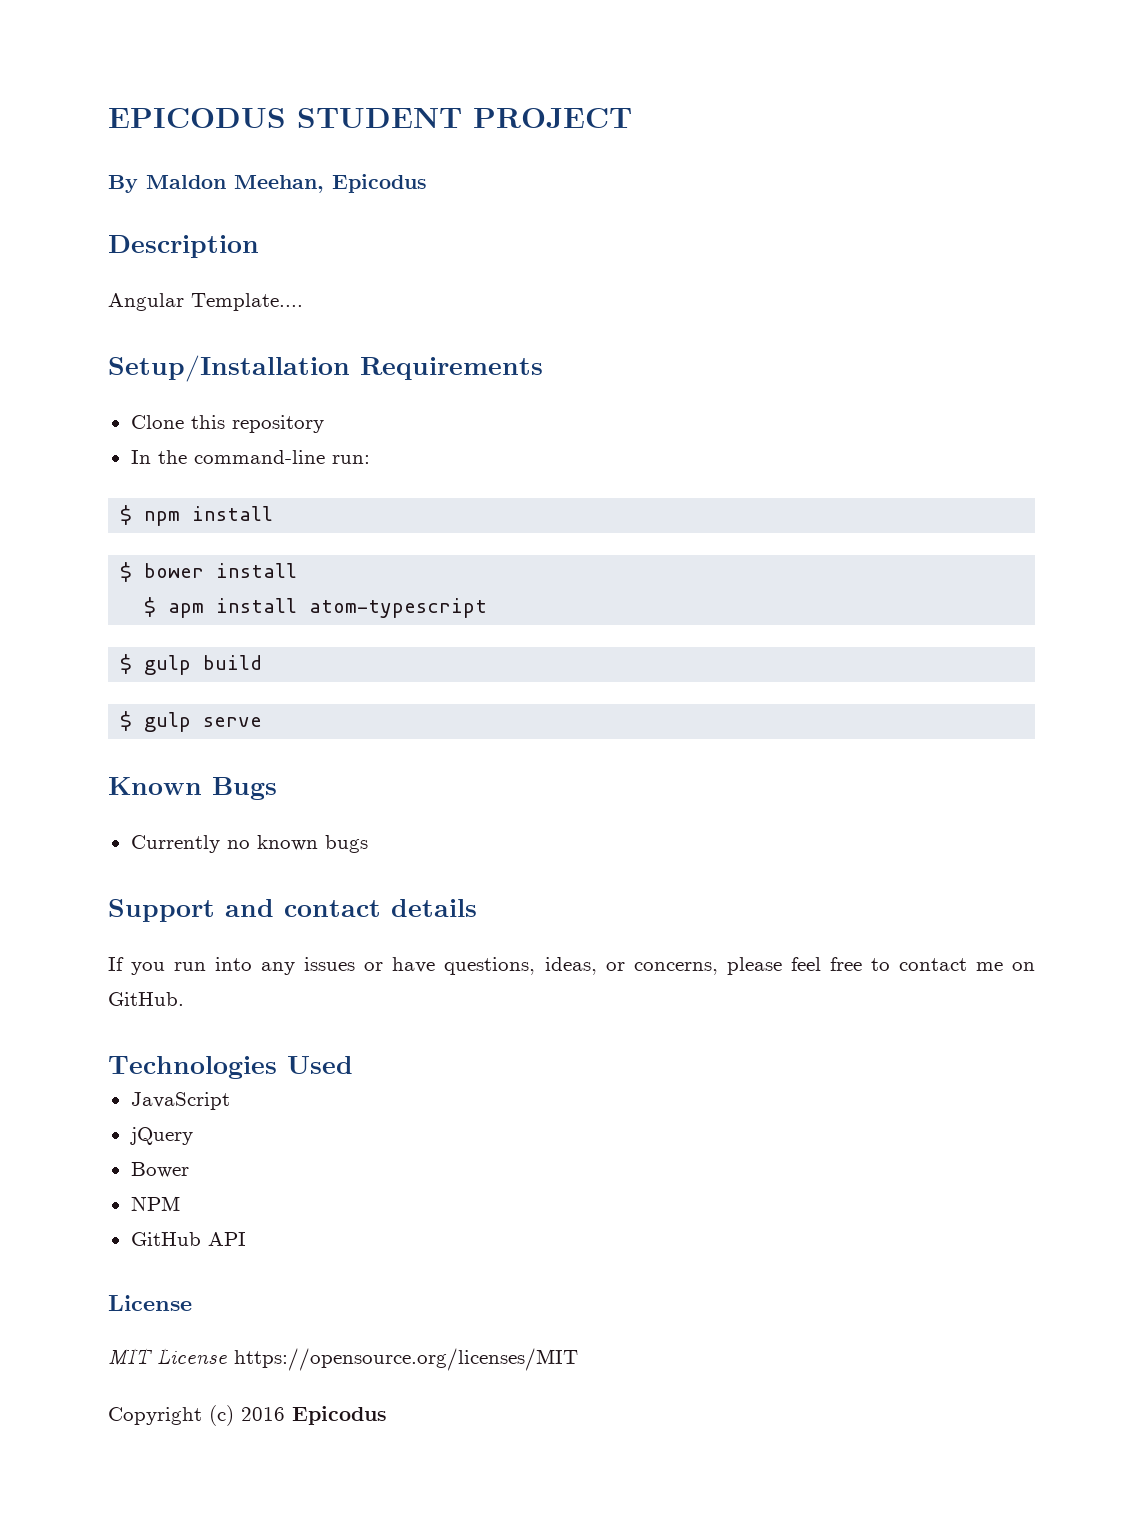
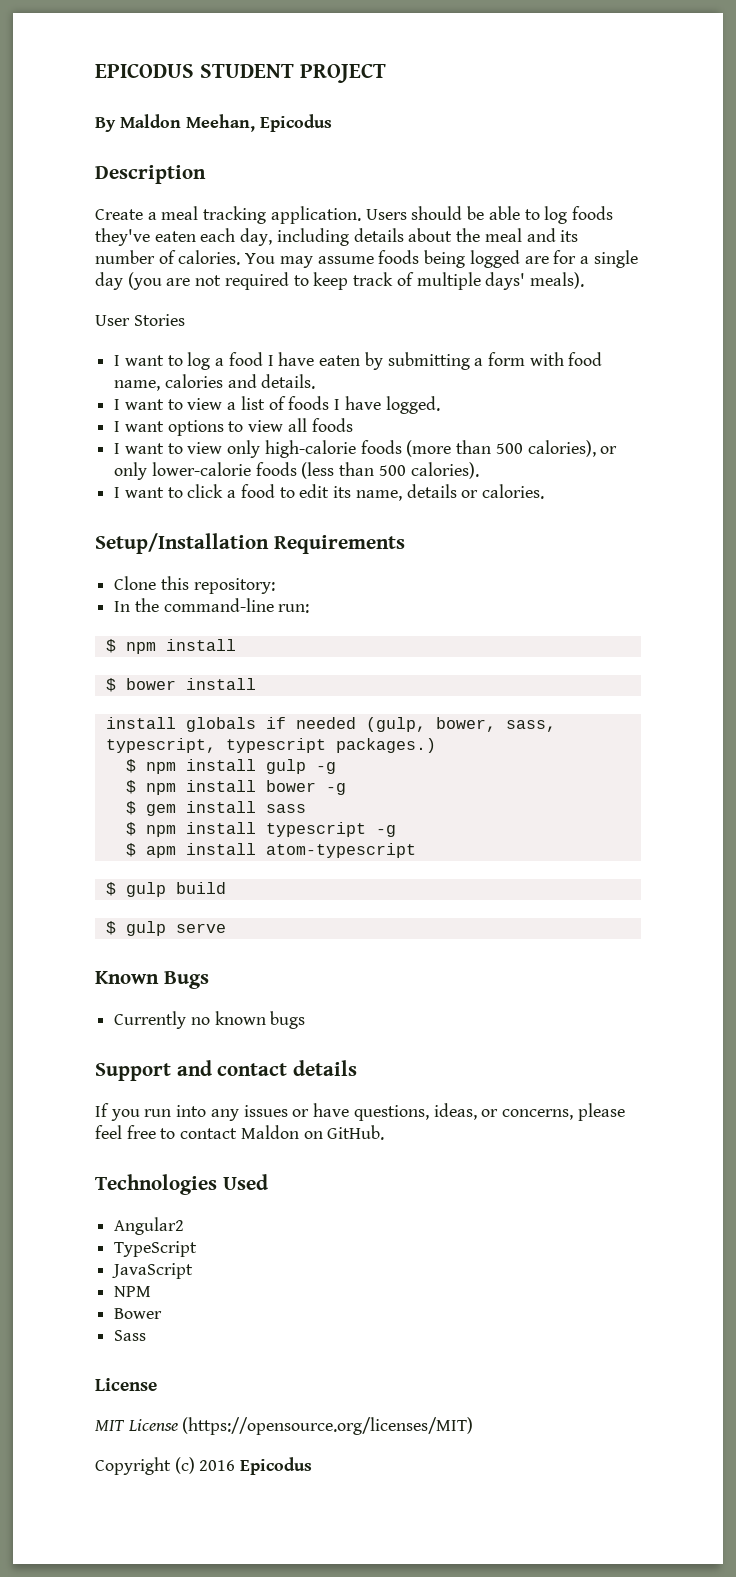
[108,293,303,311] Angular Template.... -> [95,206,613,224] [95,228,579,246] [95,250,638,268] [95,272,584,290] [95,314,185,326] [114,352,603,370] [114,374,316,391] [114,396,440,414] [114,418,353,436] [114,440,618,458] [114,462,479,480] [114,484,544,501] Create a meal tracking application. Users should be able to log foods they've eaten each day, including details about the meal and its number of calories. You may assume foods being logged are for a single day (you are not required to keep track of multiple days' meals). // User Stories // I want to log a food I have eaten by submitting a form with food name, calories and details. // I want to view a list of foods I have logged. // I want options to view all foods // I want to view only high-calorie foods (more than 500 calories), or only lower-calorie foods (less than 500 calories). // I want to click a food to edit its name, details or calories.
[231,415,324,433] repository -> [193,578,275,594] repository:
(298, 570) none -> [105,717,556,732] [105,738,436,753] [125,759,336,774] [125,780,346,795] [125,801,306,816] [125,822,396,837] // install globals if needed (gulp, bower, sass, typescript, typescript packages.) // $ npm install gulp -g // $ npm install bower -g // $ gem install sass // $ npm install typescript -g
[975,962,1003,971] me -> [240,1125,299,1139] Maldon
(353, 1065) none -> [114,1217,185,1235] [114,1241,198,1257] // Angular2 // TypeScript
[129,1127,193,1145] jQuery -> [114,1286,152,1297] NPM
[130,1196,180,1211] [130,1232,246,1246] NPM // GitHub API -> [114,1330,147,1341] Sass
[234,1348,578,1371] https://opensource.org/licenses/MIT -> [182,1417,474,1435] (https://opensource.org/licenses/MIT)

